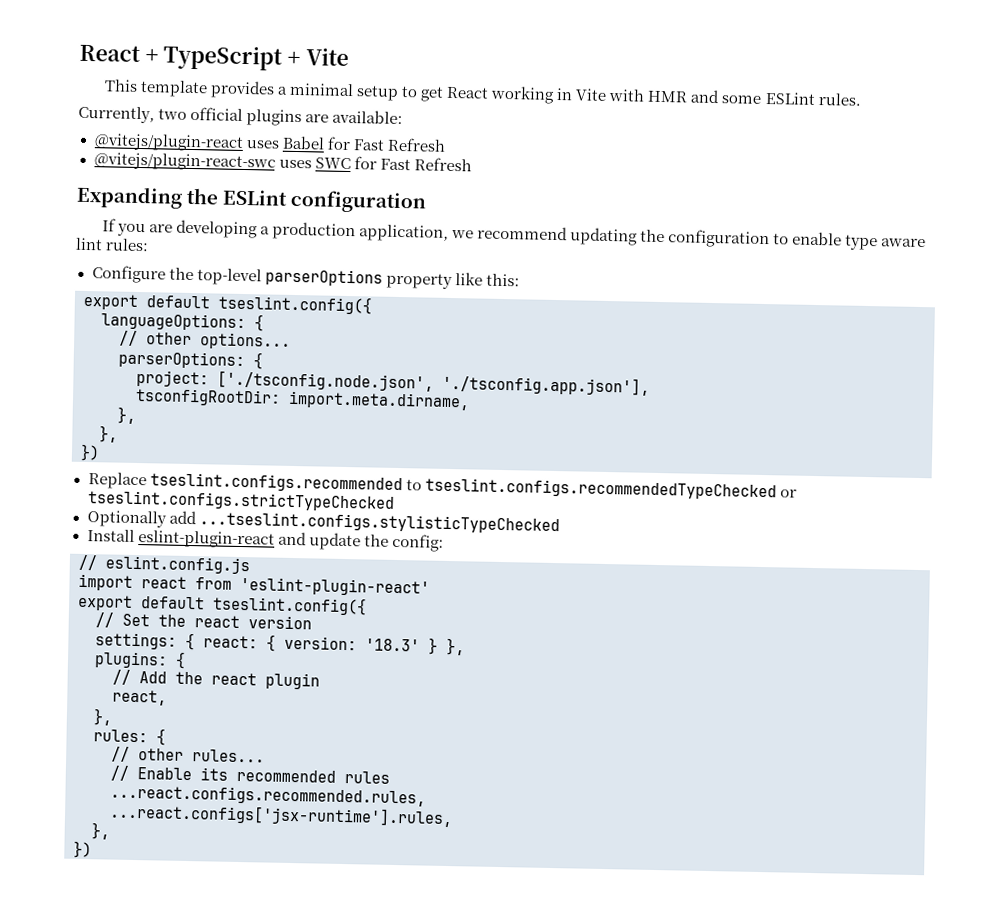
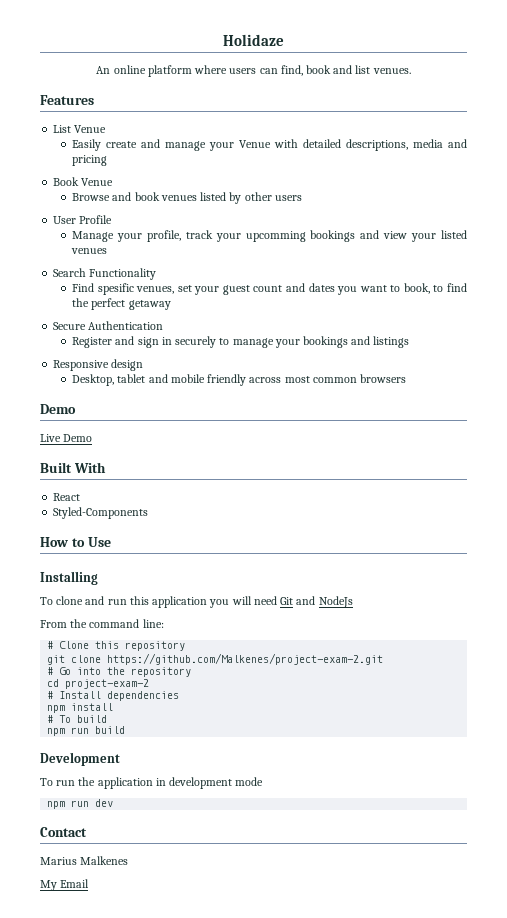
[79,44,349,71] [103,79,862,106] [78,105,404,127] [93,133,446,152] [93,152,472,172] [76,185,428,214] [101,218,927,251] [75,237,150,252] [91,265,520,290] [83,293,373,315] [101,312,264,332] [119,330,291,350] [118,350,263,370] [136,369,650,396] [135,387,470,411] [117,406,136,424] [99,425,118,443] [80,443,100,462] [87,472,797,501] [86,490,395,512] [86,510,560,535] [86,529,444,552] [78,554,250,575] [78,573,430,597] [77,594,367,616] [95,612,312,630] [95,632,465,656] [94,651,186,669] [112,669,320,690] [112,689,167,706] [93,708,113,726] [93,728,166,746] [111,746,265,763] [110,765,390,784] [110,784,426,807] [109,803,453,828] [91,822,110,840] [73,840,92,859] React + TypeScript + Vite // This template provides a minimal setup to get React working in Vite with HMR and some ESLint rules. // Currently, two official plugins are available: // @vitejs/plugin-react uses Babel for Fast Refresh // @vitejs/plugin-react-swc uses SWC for Fast Refresh // Expanding the ESLint configuration // If you are developing a production application, we recommend updating the configuration to enable type aware lint rules: // Configure the top-level parserOptions property like this: // export default tseslint.config({ // languageOptions: { // // other options... // parserOptions: { // project: ['./tsconfig.node.json', './tsconfig.app.json'], // tsconfigRootDir: import.meta.dirname, // }, // }, // }) // Replace tseslint.configs.recommended to tseslint.configs.recommendedTypeChecked or tseslint.configs.strictTypeChecked // Optionally add ...tseslint.configs.stylisticTypeChecked // Install eslint-plugin-react and update the config: // // eslint.config.js // import react from 'eslint-plugin-react' // export default tseslint.config({ // // Set the react version // settings: { react: { version: '18.3' } }, // plugins: { // // Add the react plugin // react, // }, // rules: { // // other rules... // // Enable its recommended rules // ...react.configs.recommended.rules, // ...react.configs['jsx-runtime'].rules, // }, // }) -> [223,34,284,46] [96,65,411,77] [40,95,94,105] [53,125,107,133] [72,139,467,151] [72,155,108,166] [53,177,114,186] [72,192,302,204] [53,215,113,224] [72,230,467,242] [71,248,108,254] [53,268,157,280] [72,283,467,295] [72,298,171,310] [53,321,164,330] [72,336,410,348] [53,359,144,371] [72,374,406,386] [40,404,76,414] [40,434,93,442] [40,462,106,473] [53,493,81,501] [53,507,149,519] [40,537,111,547] [40,571,98,585] [40,596,353,608] [40,619,164,628] [47,641,186,651] [47,653,384,665] [47,667,192,677] [47,679,150,689] [47,691,180,701] [47,703,114,713] [47,715,108,723] [47,726,126,736] [40,752,120,766] [40,777,264,789] [47,799,114,809] [40,827,87,837] [40,856,129,865] [40,879,90,891] Holidaze // An online platform where users can find, book and list venues. // Features // List Venue // Easily create and manage your Venue with detailed descriptions, media and pricing // Book Venue // Browse and book venues listed by other users // User Profile // Manage your profile, track your upcomming bookings and view your listed venues // Search Functionality // Find spesific venues, set your guest count and dates you want to book, to find the perfect getaway // Secure Authentication // Register and sign in securely to manage your bookings and listings // Responsive design // Desktop, tablet and mobile friendly across most common browsers // Demo // Live Demo // Built With // React // Styled-Components // How to Use // Installing // To clone and run this application you will need Git and NodeJs // From the command line: // # Clone this repository // git clone https://github.com/Malkenes/project-exam-2.git // # Go into the repository // cd project-exam-2 // # Install dependencies // npm install // # To build // npm run build // Development // To run the application in development mode // npm run dev // Contact // Marius Malkenes // My Email

